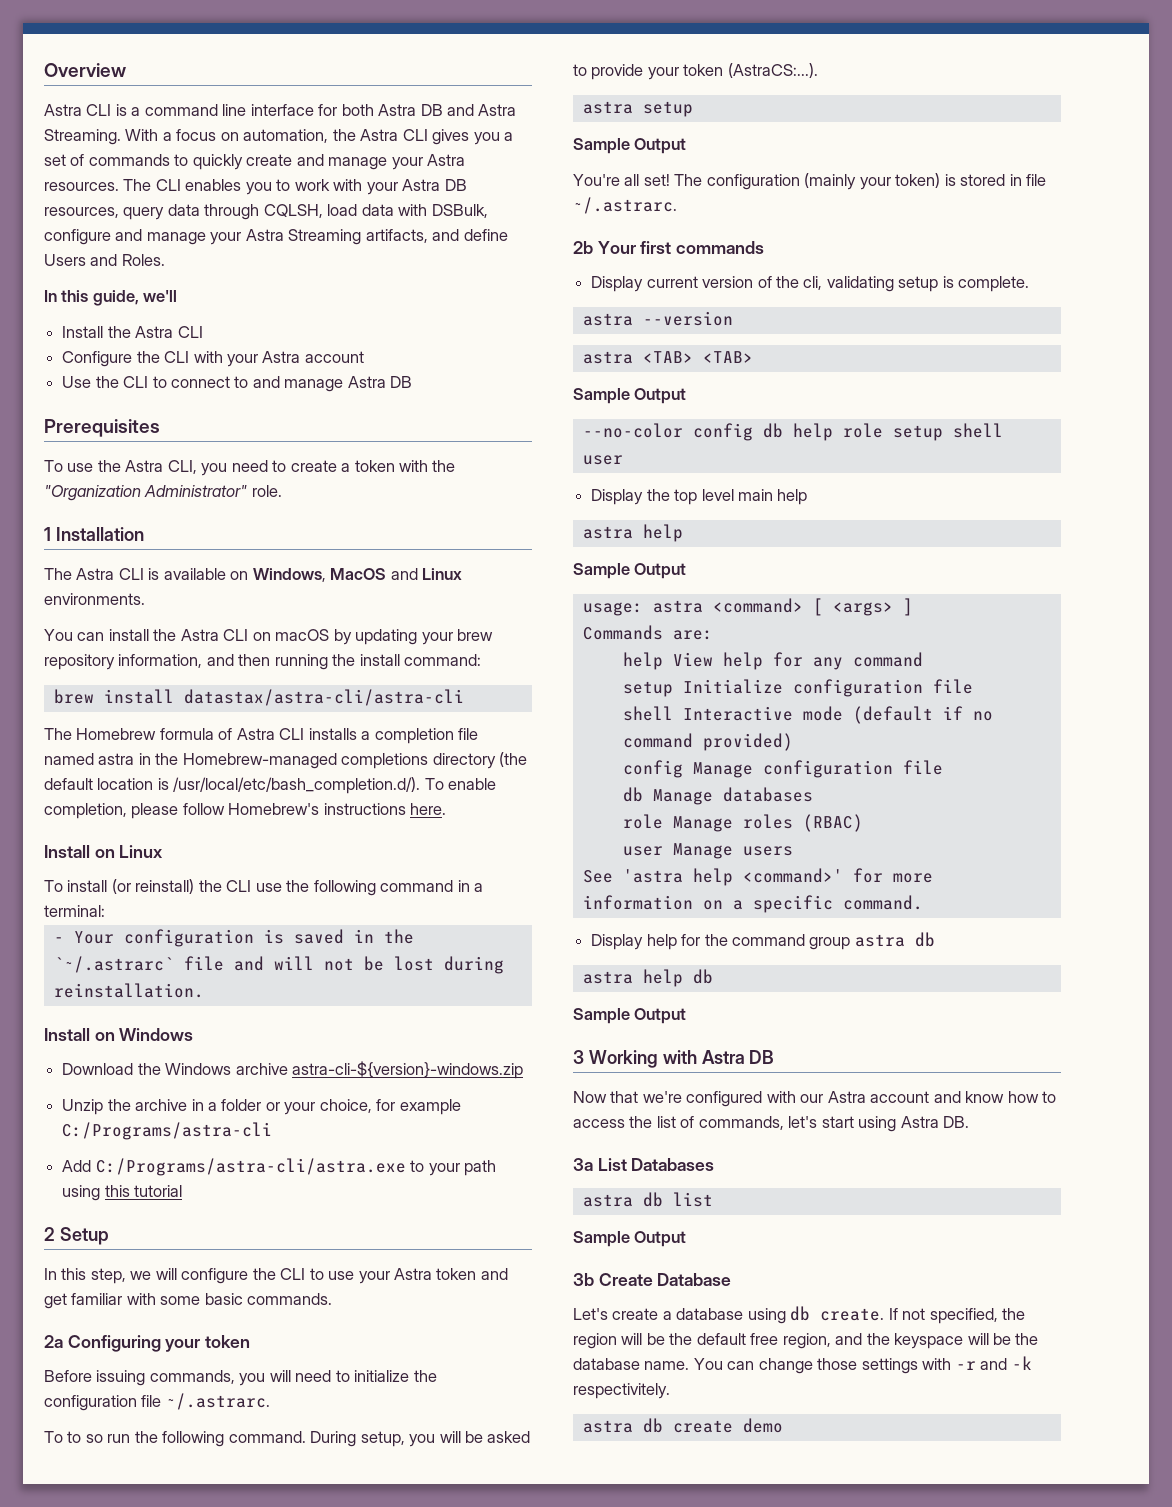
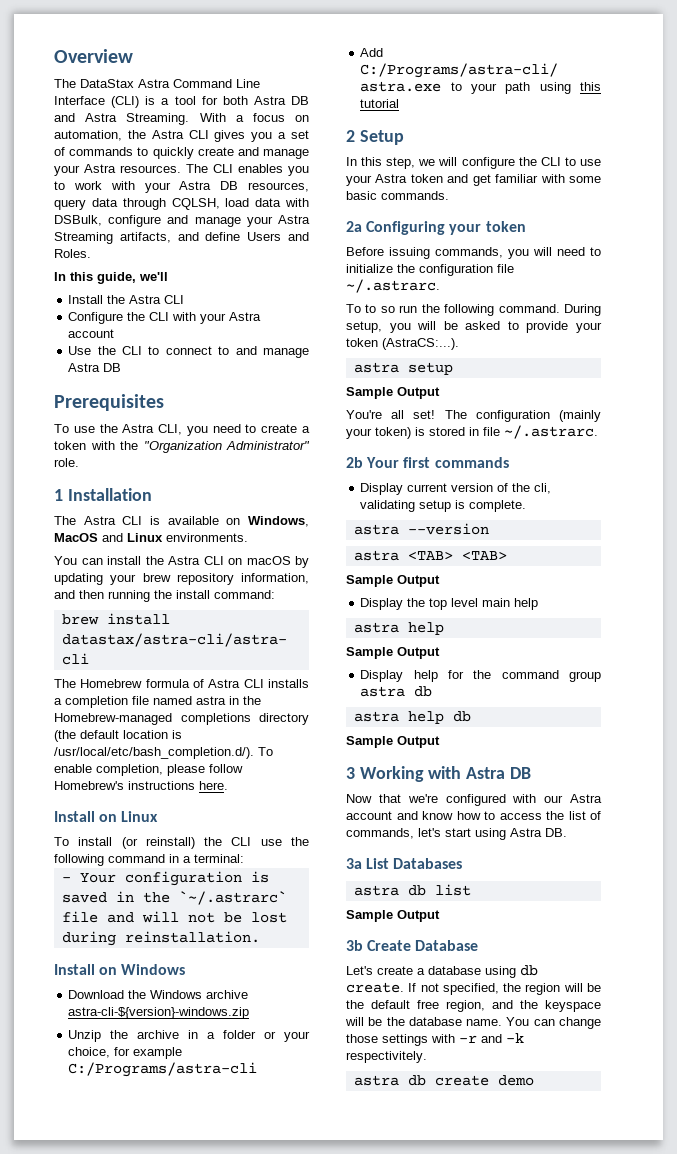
[44,104,314,116] Astra CLI is a command line interface -> [54,79,260,88] [54,96,196,108] The DataStax Astra Command Line Interface (CLI) is a tool
[582,423,1003,441] [582,455,623,465] // --no-color config db help role setup shell user -> (440, 581) none
[582,598,913,616] [582,625,713,640] [622,652,923,670] [622,679,973,697] [622,706,993,724] [622,733,793,751] [622,760,943,778] [622,787,813,805] [622,814,863,832] [622,843,793,859] [582,868,933,886] [582,895,923,913] // usage: astra <command> [ <args> ] // Commands are: // help View help for any command // setup Initialize configuration file // shell Interactive mode (default if no command provided) // config Manage configuration file // db Manage databases // role Manage roles (RBAC) // user Manage users // See 'astra help <command>' for more information on a specific command. -> (440, 653) none

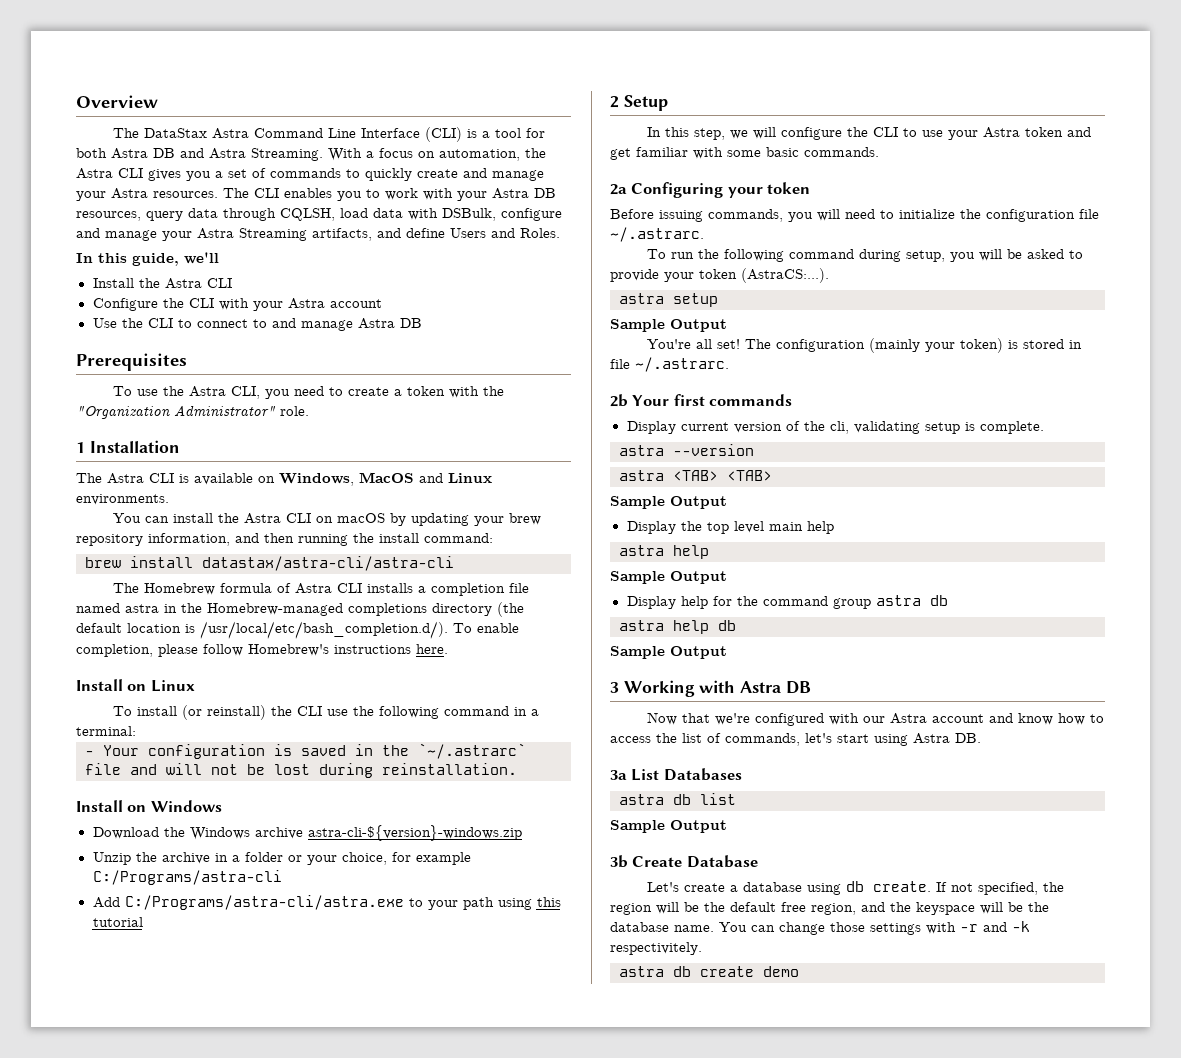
[365,304,395,313] to so -> (666, 254) none
[498,304,601,316] command. During -> [788,249,901,262] command during

